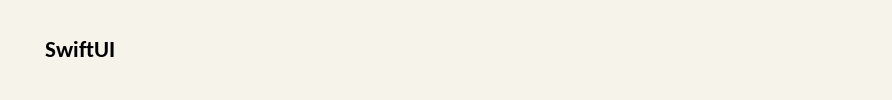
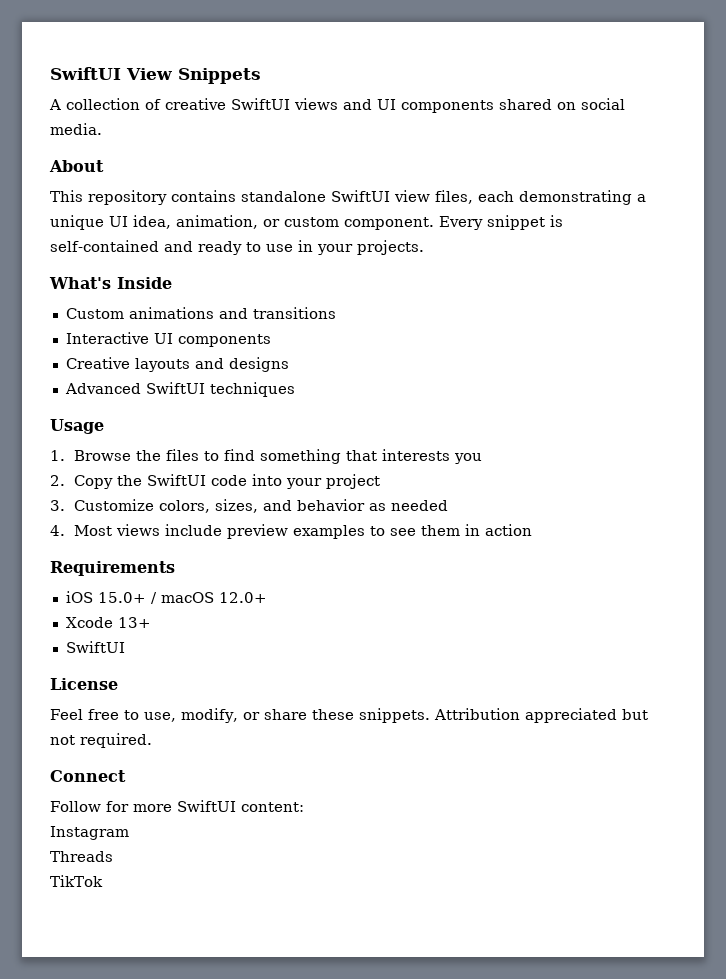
[45,41,115,57] SwiftUI -> [50,67,261,84] [49,98,625,113] [50,123,102,135] [49,160,104,172] [50,190,646,205] [50,215,563,230] [50,240,424,255] [49,277,172,289] [65,307,336,319] [65,332,271,347] [65,357,289,372] [64,382,295,397] [50,419,104,434] [50,449,483,464] [50,474,381,489] [50,499,449,513] [50,524,533,539] [50,561,175,576] [65,591,267,604] [65,617,151,628] [65,641,125,653] [50,678,118,690] [50,708,648,723] [50,733,152,748] [50,770,126,782] [50,800,304,812] [50,826,129,840] [50,851,113,862] [50,875,103,887] SwiftUI View Snippets // A collection of creative SwiftUI views and UI components shared on social media. // About // This repository contains standalone SwiftUI view files, each demonstrating a unique UI idea, animation, or custom component. Every snippet is self-contained and ready to use in your projects. // What's Inside // Custom animations and transitions // Interactive UI components // Creative layouts and designs // Advanced SwiftUI techniques // Usage // 1. Browse the files to find something that interests you // 2. Copy the SwiftUI code into your project // 3. Customize colors, sizes, and behavior as needed // 4. Most views include preview examples to see them in action // Requirements // iOS 15.0+ / macOS 12.0+ // Xcode 13+ // SwiftUI // License // Feel free to use, modify, or share these snippets. Attribution appreciated but not required. // Connect // Follow for more SwiftUI content: // Instagram // Threads // TikTok

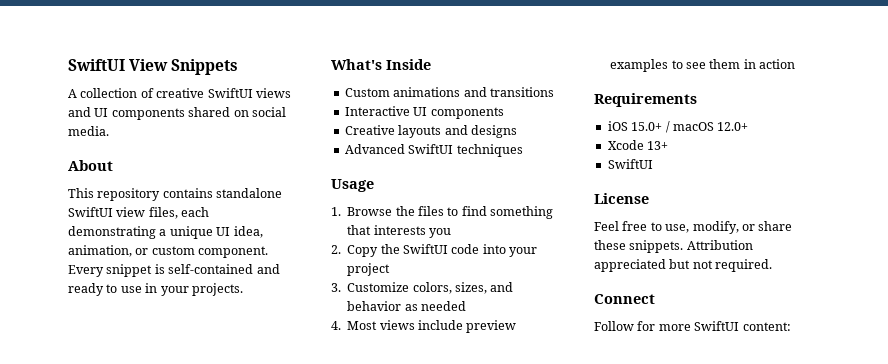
[50,826,129,840] [50,851,113,862] [50,875,103,887] // Instagram // Threads // TikTok -> (791, 326) none

